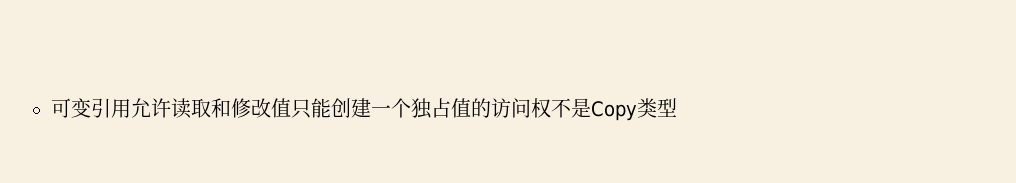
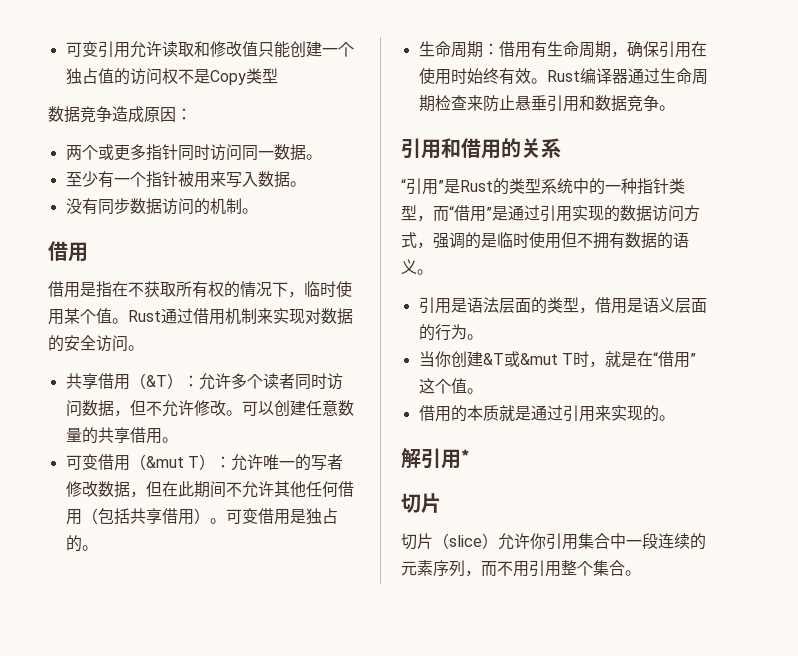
(677, 107) none -> [48,106,192,123] [65,144,322,161] [65,171,306,188] [65,198,258,215] [48,241,88,262] [48,281,352,298] [48,308,353,325] [48,335,144,352] [65,373,343,390] [65,400,354,417] [65,427,178,444] [65,454,343,471] [65,481,354,498] [65,508,338,525] [65,535,98,552] [418,41,707,58] [418,68,708,85] [418,95,675,112] [401,138,561,159] [401,178,685,195] [401,205,700,222] [401,232,689,249] [401,259,433,275] [418,297,707,314] [418,324,483,341] [418,351,696,368] [418,378,483,394] [418,405,675,422] [401,448,470,469] [401,493,441,513] [401,533,706,550] [401,560,641,577] // 数据竞争造成原因： // 两个或更多指针同时访问同一数据。 // 至少有一个指针被用来写入数据。 // 没有同步数据访问的机制。 // 借用 // 借用是指在不获取所有权的情况下，临时使用某个值。Rust通过借用机制来实现对数据的安全访问。 // 共享借用（&T）：允许多个读者同时访问数据，但不允许修改。可以创建任意数量的共享借用。 // 可变借用（&mut T）：允许唯一的写者修改数据，但在此期间不允许其他任何借用（包括共享借用）。可变借用是独占的。 // 生命周期：借用有生命周期，确保引用在使用时始终有效。Rust编译器通过生命周期检查来防止悬垂引用和数据竞争。 // 引用和借用的关系 // “引用”是Rust的类型系统中的一种指针类型，而“借用”是通过引用实现的数据访问方式，强调的是临时使用但不拥有数据的语义。 // 引用是语法层面的类型，借用是语义层面的行为。 // 当你创建&T或&mut T时，就是在“借用”这个值。 // 借用的本质就是通过引用来实现的。 // 解引用* // 切片 // 切片（slice）允许你引用集合中一段连续的元素序列，而不用引用整个集合。

